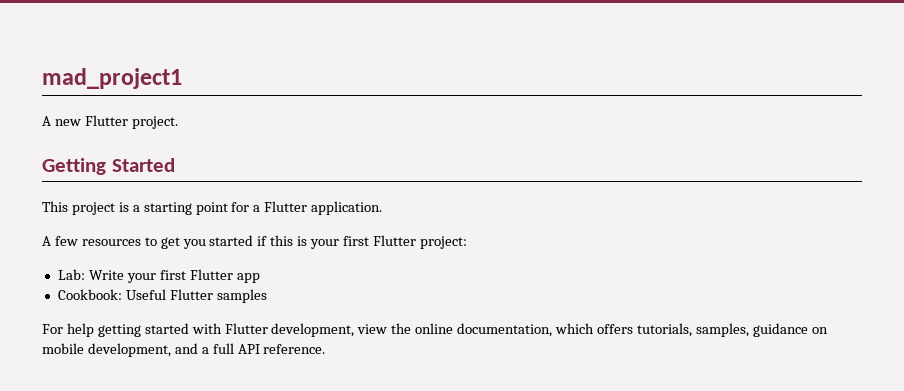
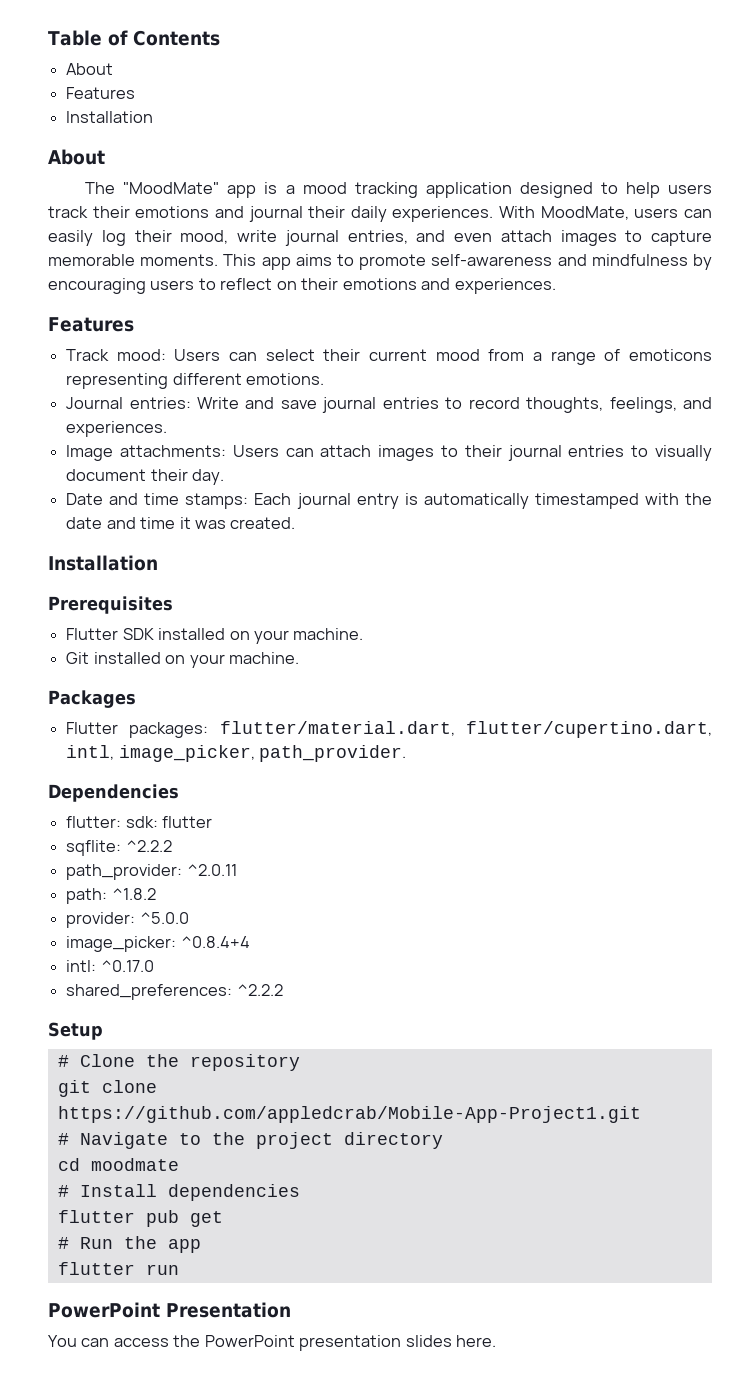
[42,68,182,89] [42,115,178,129] [42,158,175,175] [42,201,383,215] [42,235,467,249] [57,269,260,283] [57,289,267,303] [42,323,828,337] [42,343,326,357] mad_project1 // A new Flutter project. // Getting Started // This project is a starting point for a Flutter application. // A few resources to get you started if this is your first Flutter project: // Lab: Write your first Flutter app // Cookbook: Useful Flutter samples // For help getting started with Flutter development, view the online documentation, which offers tutorials, samples, guidance on mobile development, and a full API reference. -> [48,30,220,46] [66,63,114,75] [66,87,136,99] [66,111,154,123] [48,149,105,165] [85,182,712,198] [48,206,712,222] [48,230,712,246] [48,254,713,270] [48,278,556,294] [48,317,134,332] [66,349,712,365] [66,373,325,389] [66,397,712,413] [66,421,168,437] [66,445,712,461] [66,469,225,485] [66,493,713,509] [66,517,296,529] [48,555,158,571] [48,596,173,614] [66,628,364,644] [66,652,299,668] [48,690,136,708] [66,721,712,738] [66,745,407,762] [48,784,179,802] [66,816,213,828] [66,840,172,856] [66,864,237,880] [66,888,156,904] [66,912,189,928] [66,936,250,952] [66,960,154,972] [66,984,283,1000] [48,1022,103,1040] [57,1054,300,1071] [57,1080,157,1097] [57,1106,641,1123] [57,1132,443,1149] [57,1158,179,1171] [57,1184,300,1201] [57,1210,223,1227] [57,1236,201,1253] [57,1262,179,1275] [48,1302,291,1318] [48,1335,497,1351] Table of Contents // About // Features // Installation // About // The "MoodMate" app is a mood tracking application designed to help users track their emotions and journal their daily experiences. With MoodMate, users can easily log their mood, write journal entries, and even attach images to capture memorable moments. This app aims to promote self-awareness and mindfulness by encouraging users to reflect on their emotions and experiences. // Features // Track mood: Users can select their current mood from a range of emoticons representing different emotions. // Journal entries: Write and save journal entries to record thoughts, feelings, and experiences. // Image attachments: Users can attach images to their journal entries to visually document their day. // Date and time stamps: Each journal entry is automatically timestamped with the date and time it was created. // Installation // Prerequisites // Flutter SDK installed on your machine. // Git installed on your machine. // Packages // Flutter packages: flutter/material.dart, flutter/cupertino.dart, intl, image_picker, path_provider. // Dependencies // flutter: sdk: flutter // sqflite: ^2.2.2 // path_provider: ^2.0.11 // path: ^1.8.2 // provider: ^5.0.0 // image_picker: ^0.8.4+4 // intl: ^0.17.0 // shared_preferences: ^2.2.2 // Setup // # Clone the repository // git clone https://github.com/appledcrab/Mobile-App-Project1.git // # Navigate to the project directory // cd moodmate // # Install dependencies // flutter pub get // # Run the app // flutter run // PowerPoint Presentation // You can access the PowerPoint presentation slides here.

